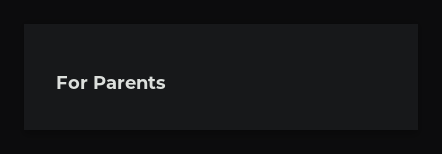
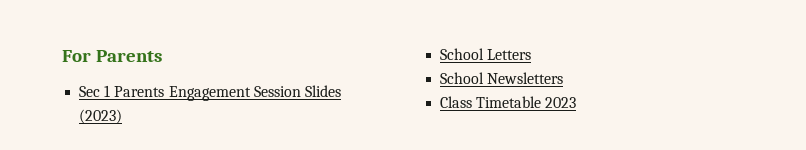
(166, 82) none -> [79,85,341,101] [79,109,123,124] [440,48,532,60] [440,72,564,84] [440,96,577,108] // Sec 1 Parents Engagement Session Slides (2023) // School Letters // School Newsletters // Class Timetable 2023

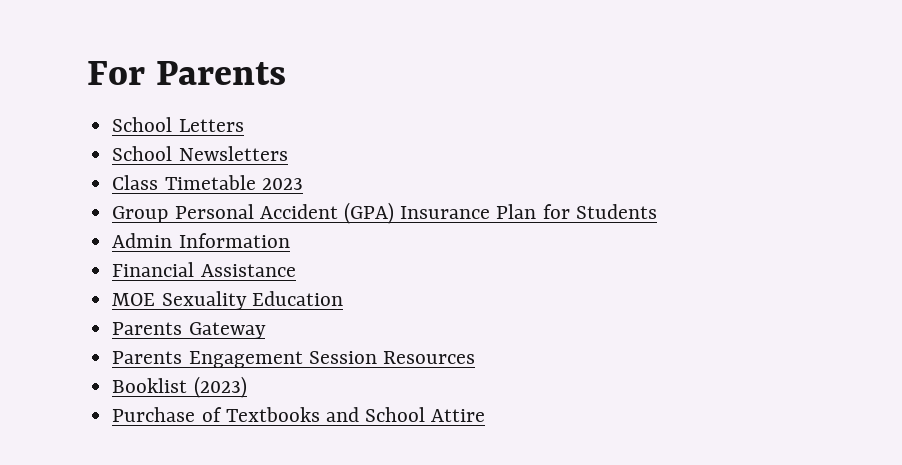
[79,85,341,101] [79,109,123,124] // Sec 1 Parents Engagement Session Slides (2023) -> (287, 73) none
(577, 102) none -> [112,202,657,224] [112,233,290,248] [112,262,296,277] [112,291,343,310] [112,322,266,339] [112,351,475,368] [112,376,247,398] [112,407,486,422] // Group Personal Accident (GPA) Insurance Plan for Students // Admin Information // Financial Assistance // MOE Sexuality Education // Parents Gateway // Parents Engagement Session Resources // Booklist (2023) // Purchase of Textbooks and School Attire

